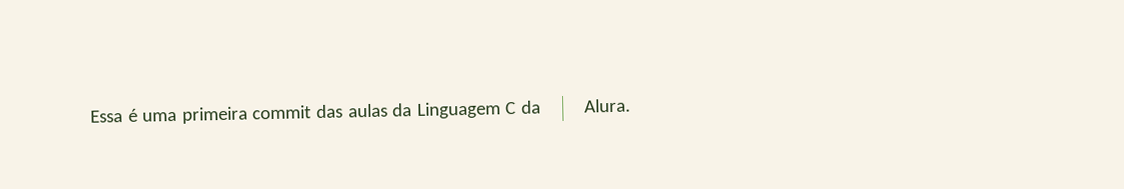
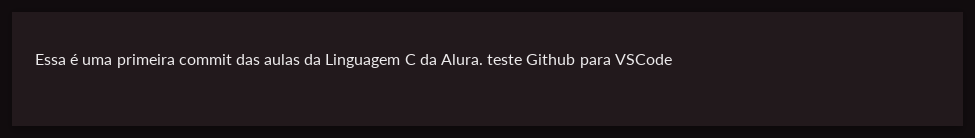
(631, 105) none -> [487,54,672,68] teste Github para VSCode

